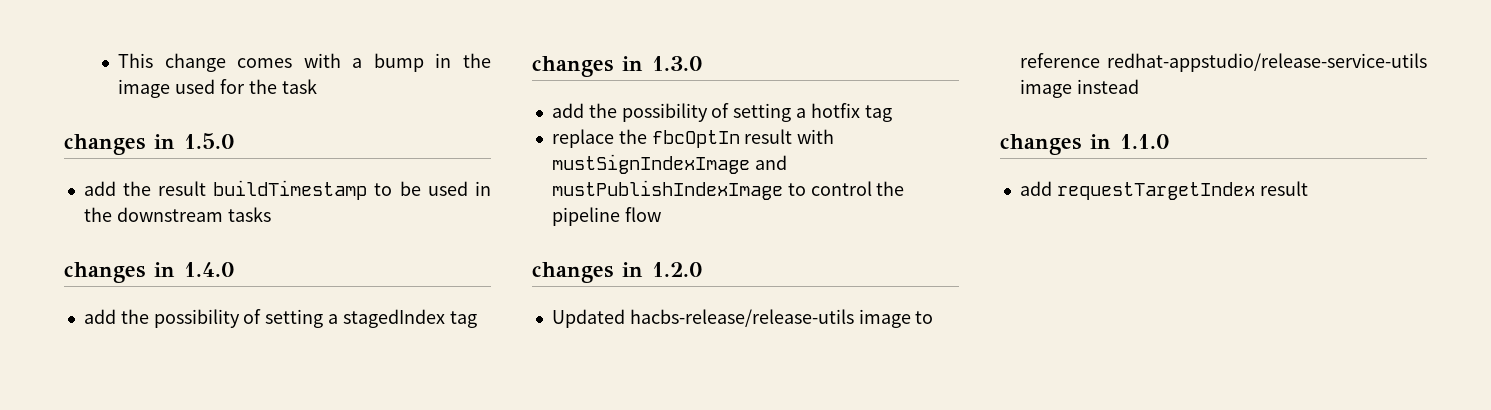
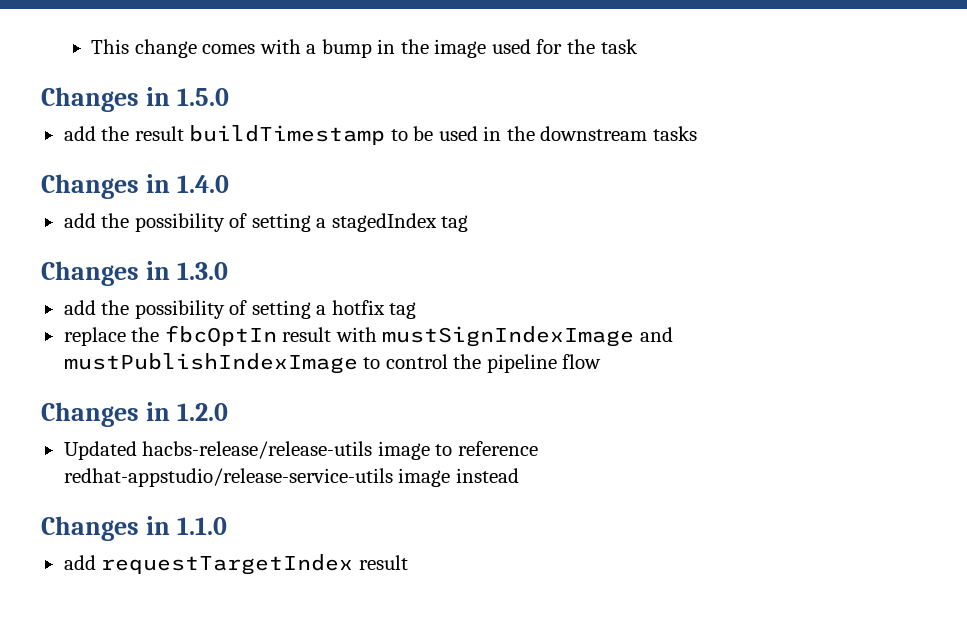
[64,134,145,155] changes -> [41,87,139,112] Changes
[64,262,145,283] changes -> [41,174,139,199] Changes
[532,56,613,77] changes -> [41,261,139,286] Changes
[532,262,613,283] changes -> [41,402,139,427] Changes
[1000,134,1081,155] changes -> [41,516,139,541] Changes

